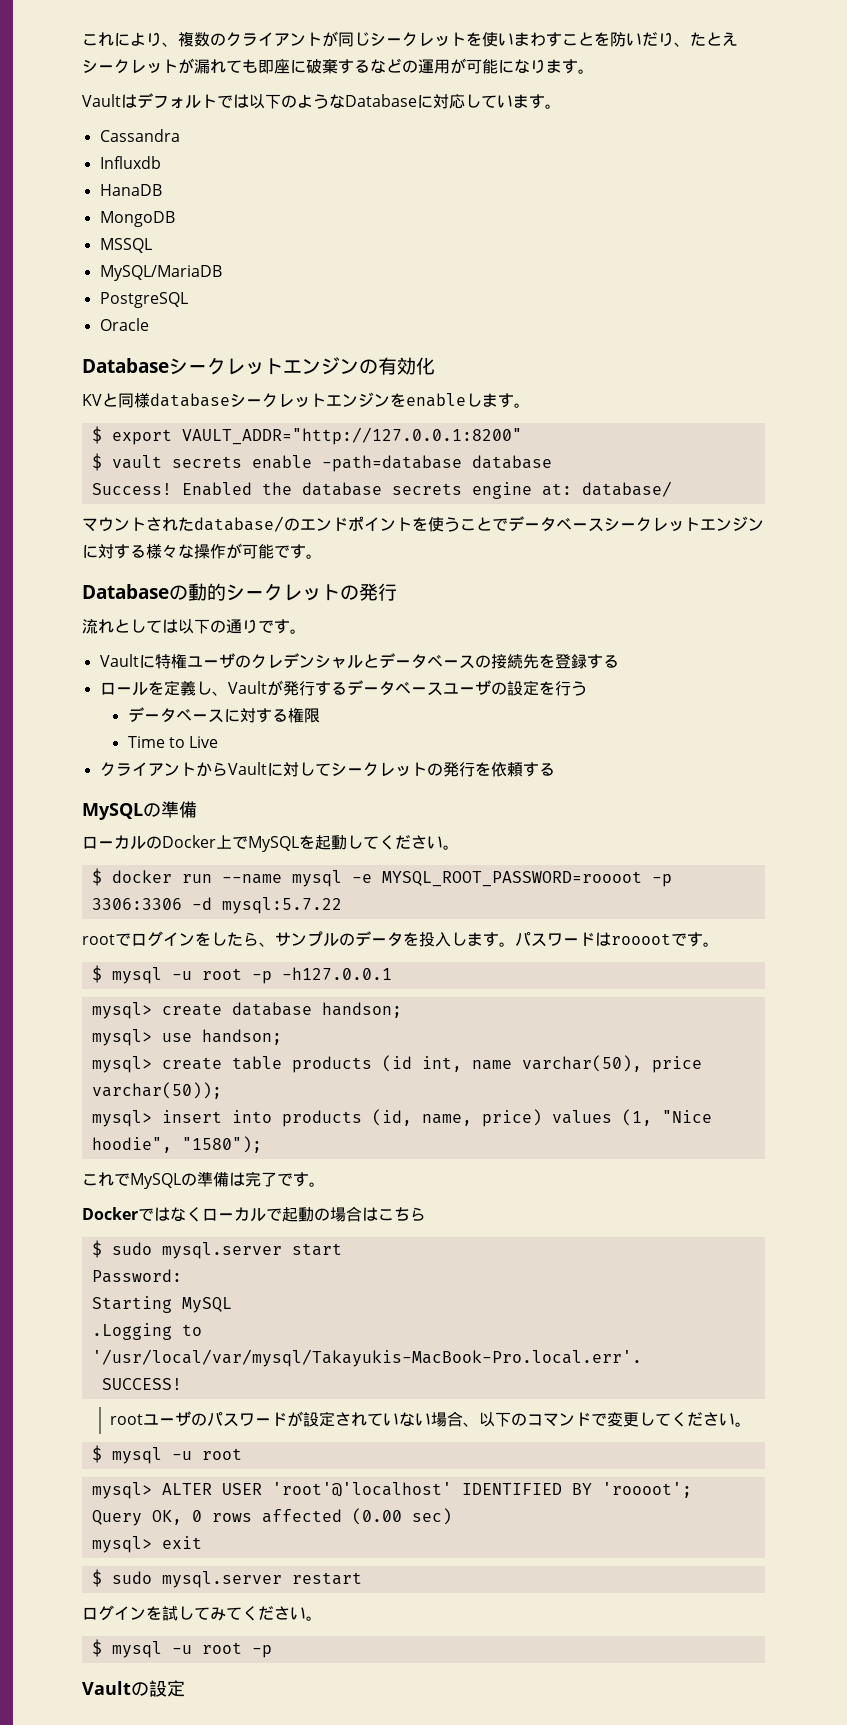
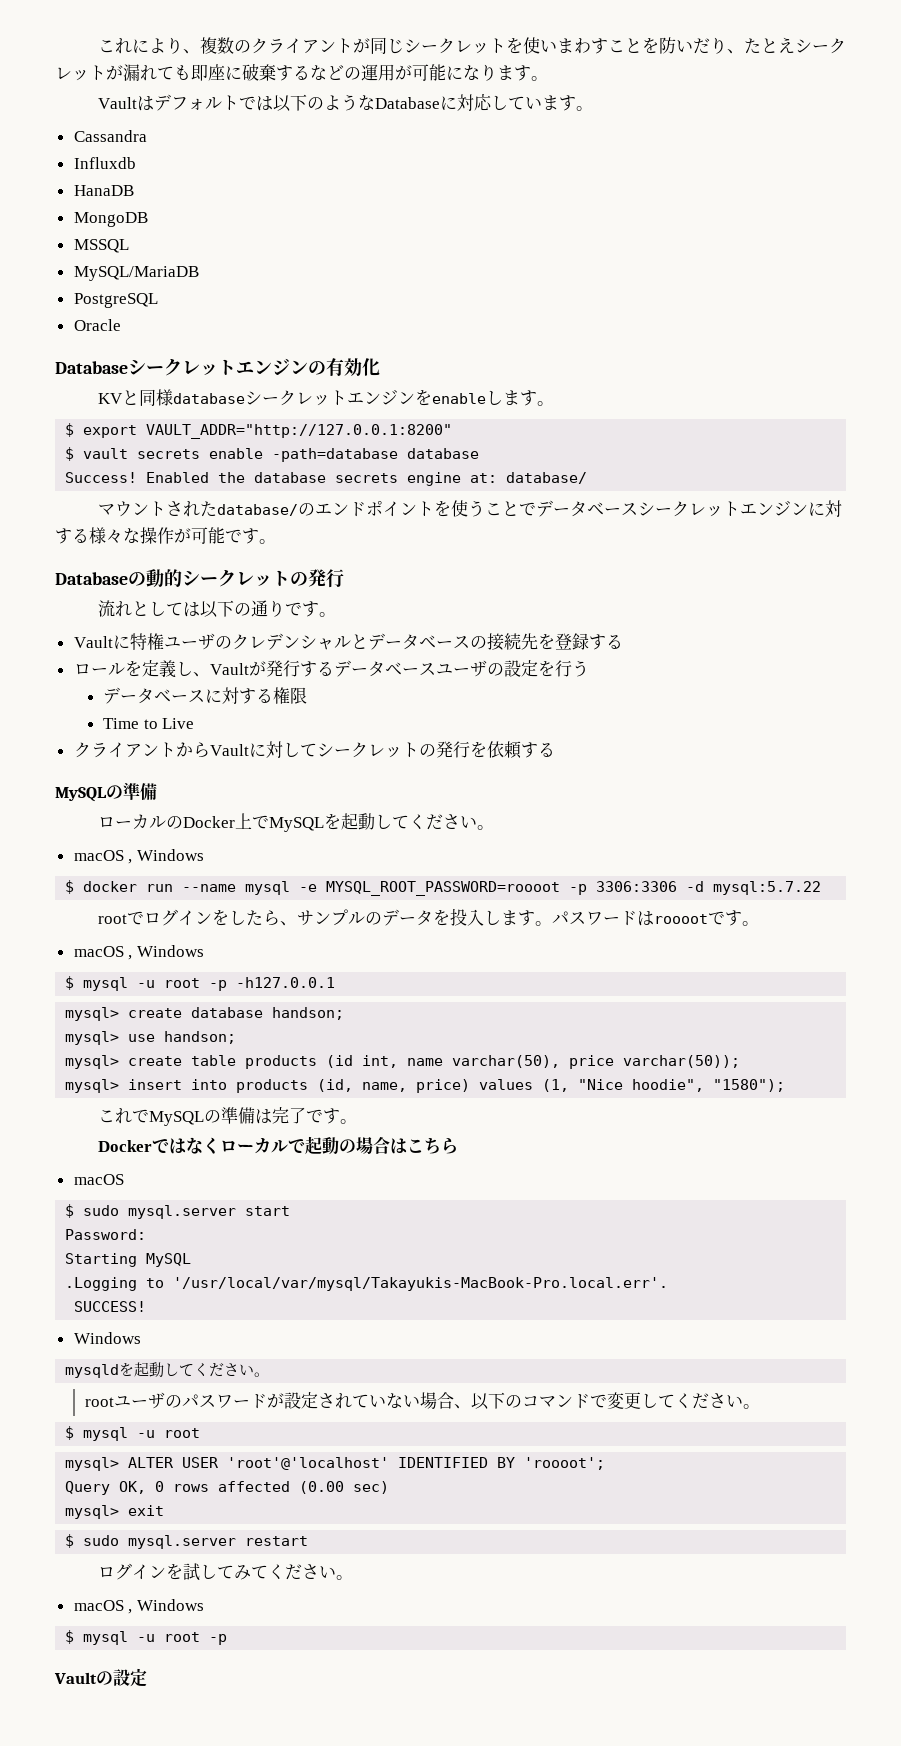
(459, 847) none -> [73,849,204,864] // macOS , Windows
(719, 944) none -> [73,945,204,960] // macOS , Windows
(426, 1214) none -> [73,1174,124,1185] // macOS
(182, 1384) none -> [73,1332,141,1344] [65,1362,270,1378] // Windows // mysqldを起動してください。
(322, 1618) none -> [73,1599,204,1614] // macOS , Windows

